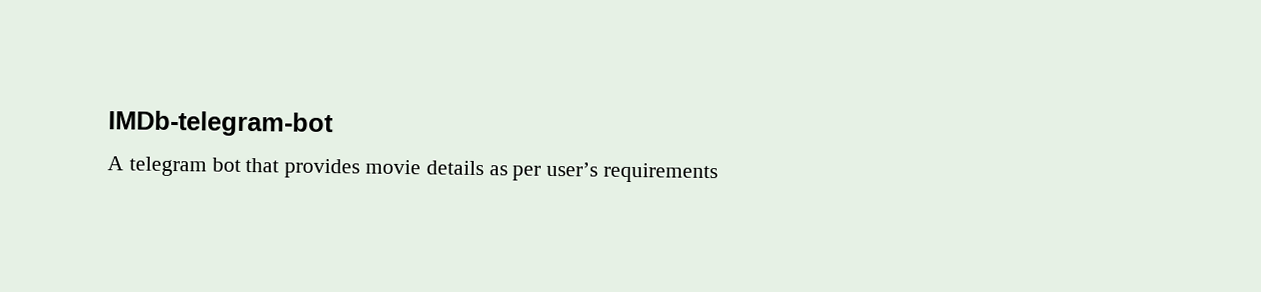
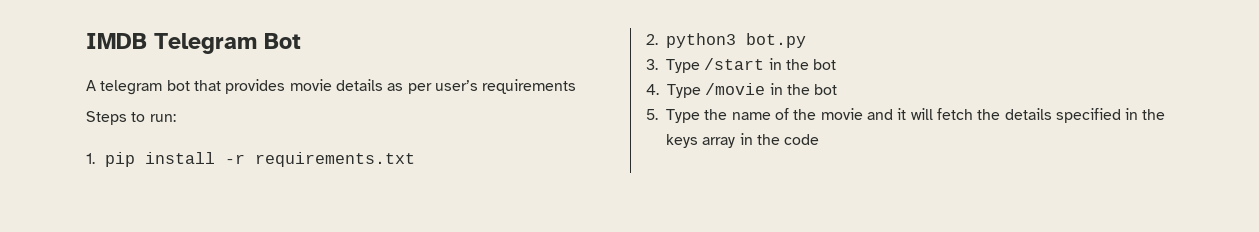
[108,110,334,138] IMDb-telegram-bot -> [86,33,301,54] IMDB Telegram Bot
(719, 173) none -> [86,111,176,125] [86,152,416,167] [646,33,806,48] [646,58,837,73] [646,83,838,98] [646,108,1166,123] [666,133,820,148] // Steps to run: // 1. pip install -r requirements.txt // 2. python3 bot.py // 3. Type /start in the bot // 4. Type /movie in the bot // 5. Type the name of the movie and it will fetch the details specified in the keys array in the code

